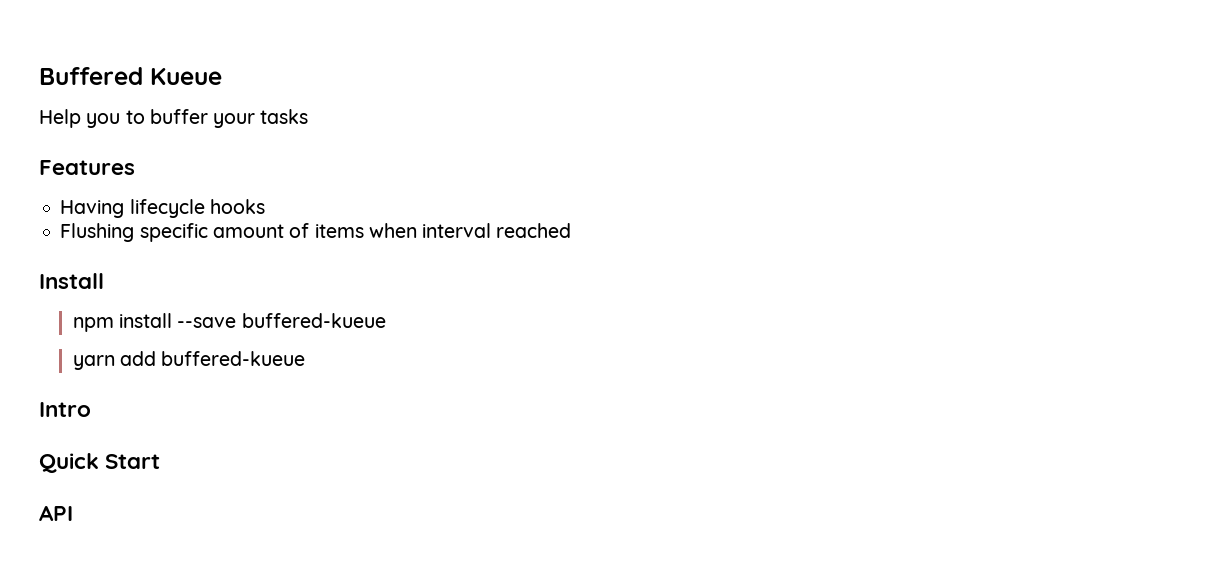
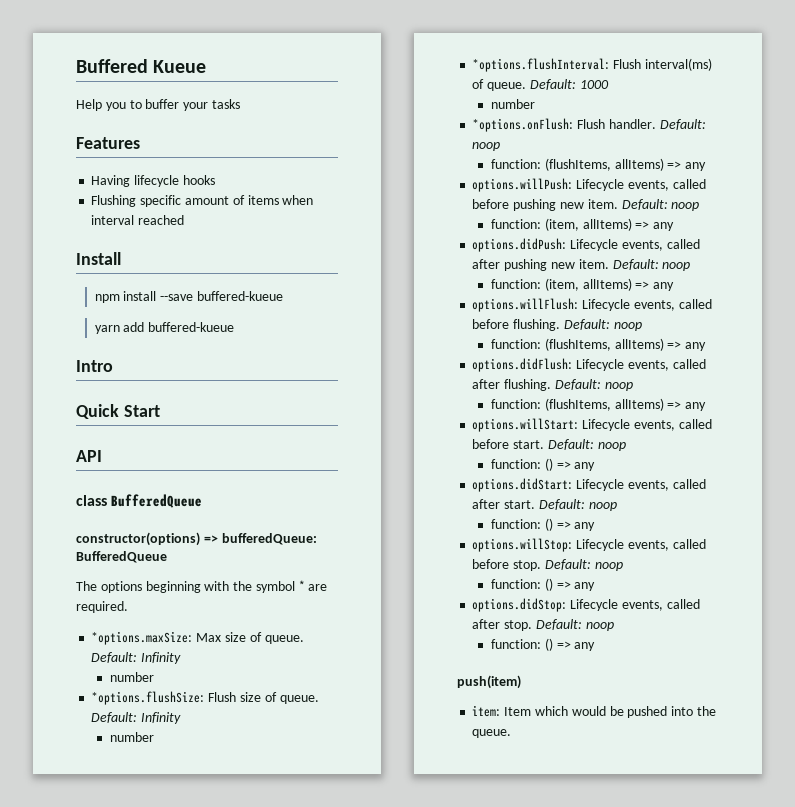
(73, 513) none -> [76,494,203,508] [76,532,317,546] [76,551,167,563] [76,580,328,593] [76,601,128,613] [91,631,304,645] [91,652,182,664] [109,672,154,682] [91,691,319,705] [91,712,182,724] [109,732,154,742] [472,58,712,72] [472,79,609,91] [490,99,535,109] [472,118,706,132] [472,142,501,151] [490,158,707,171] [472,178,706,192] [472,199,700,211] [490,218,675,231] [472,238,700,252] [472,259,691,271] [490,278,675,291] [472,298,712,312] [472,319,642,331] [490,338,707,351] [472,358,706,372] [472,379,633,391] [490,398,707,411] [472,418,712,432] [472,439,626,451] [490,458,596,471] [472,478,706,492] [472,499,617,511] [490,518,596,531] [472,538,706,552] [472,559,623,571] [490,578,596,591] [472,598,700,612] [472,619,614,631] [490,638,596,651] [457,675,521,689] [472,705,716,718] [472,729,512,738] // class BufferedQueue // constructor(options) => bufferedQueue: BufferedQueue // The options beginning with the symbol * are required. // *options.maxSize: Max size of queue. Default: Infinity // number // *options.flushSize: Flush size of queue. Default: Infinity // number // *options.flushInterval: Flush interval(ms) of queue. Default: 1000 // number // *options.onFlush: Flush handler. Default: noop // function: (flushItems, allItems) => any // options.willPush: Lifecycle events, called before pushing new item. Default: noop // function: (item, allItems) => any // options.didPush: Lifecycle events, called after pushing new item. Default: noop // function: (item, allItems) => any // options.willFlush: Lifecycle events, called before flushing. Default: noop // function: (flushItems, allItems) => any // options.didFlush: Lifecycle events, called after flushing. Default: noop // function: (flushItems, allItems) => any // options.willStart: Lifecycle events, called before start. Default: noop // function: () => any // options.didStart: Lifecycle events, called after start. Default: noop // function: () => any // options.willStop: Lifecycle events, called before stop. Default: noop // function: () => any // options.didStop: Lifecycle events, called after stop. Default: noop // function: () => any // push(item) // item: Item which would be pushed into the queue.

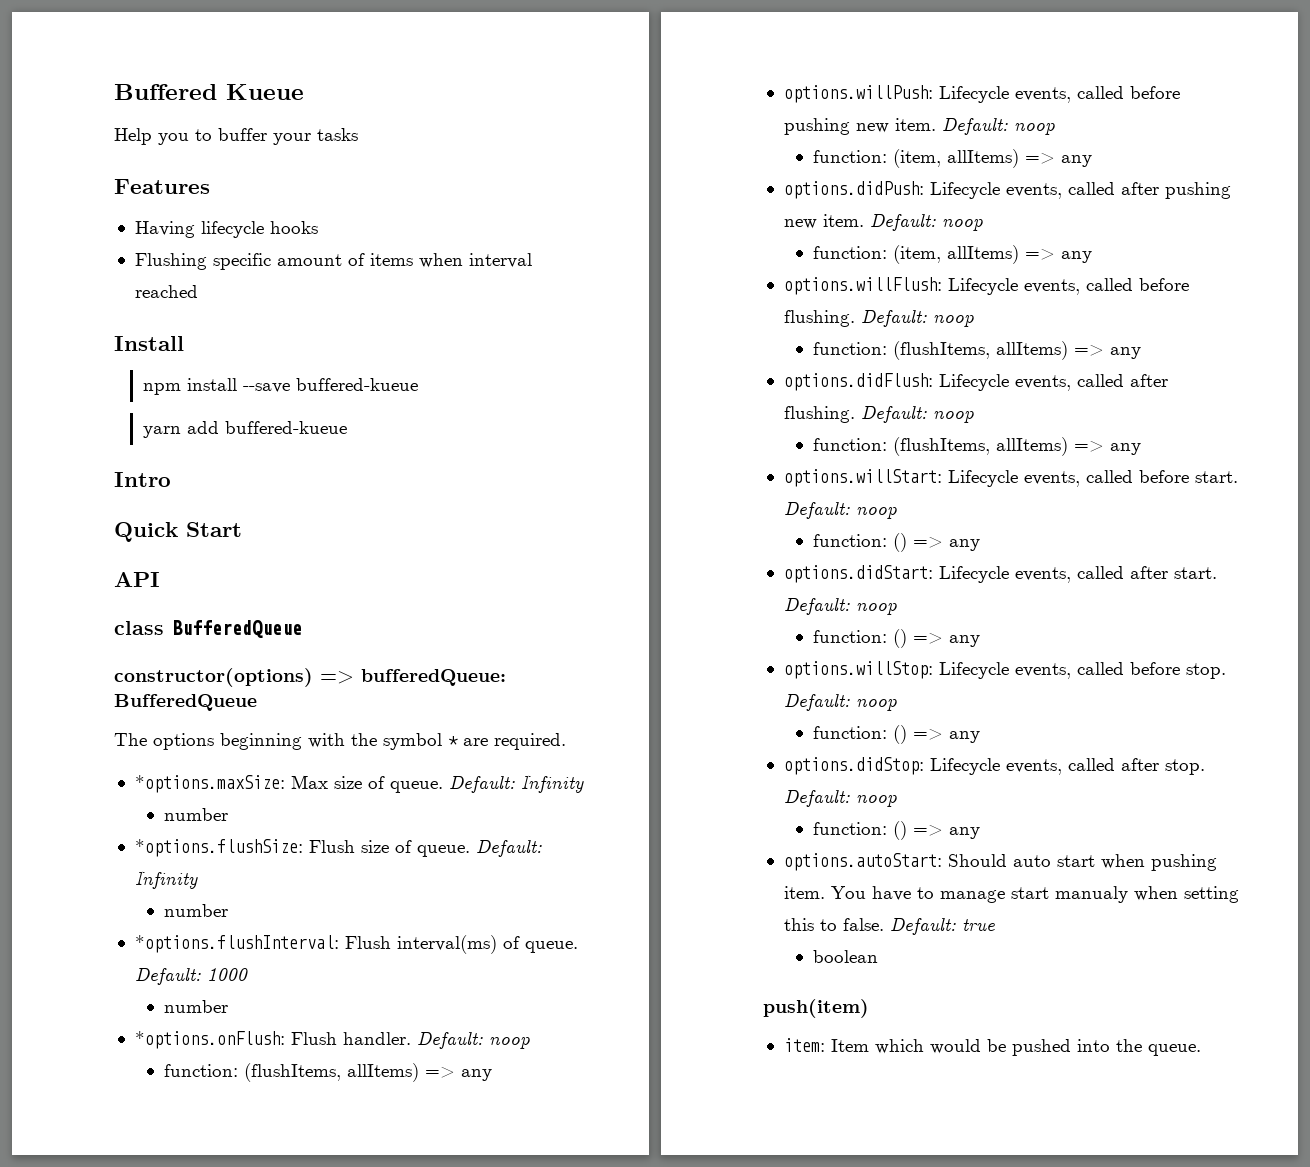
(596, 646) none -> [783,853,1217,871] [783,886,1239,903] [783,918,995,935] [813,950,879,963] // options.autoStart: Should auto start when pushing item. You have to manage start manualy when setting this to false. Default: true // boolean

